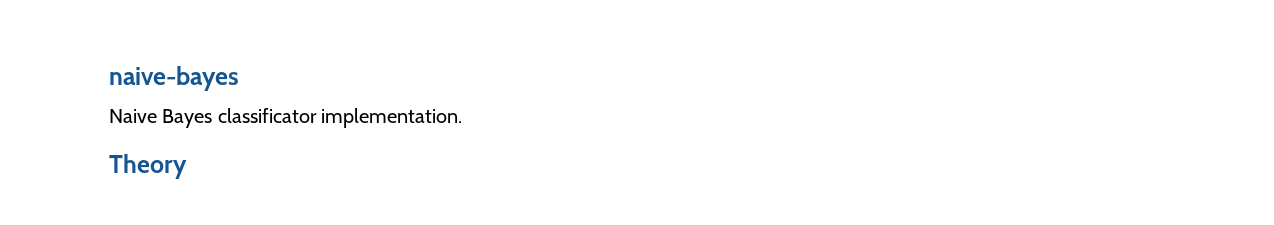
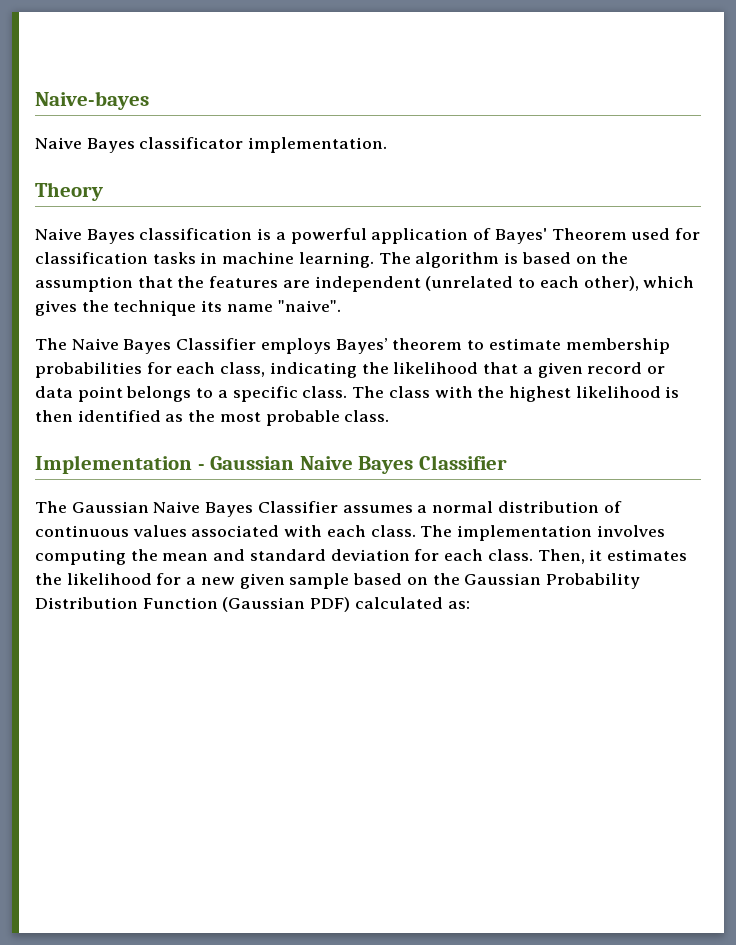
[109,66,239,91] naive-bayes -> [35,91,149,110] Naive-bayes
(187, 166) none -> [35,228,700,244] [35,252,629,268] [35,276,695,292] [35,300,341,316] [35,338,670,354] [35,362,665,378] [35,386,680,402] [35,410,390,426] [35,455,507,474] [35,501,622,517] [35,525,665,541] [35,549,687,565] [35,573,640,589] [35,597,470,612] // Naive Bayes classification is a powerful application of Bayes' Theorem used for classification tasks in machine learning. The algorithm is based on the assumption that the features are independent (unrelated to each other), which gives the technique its name "naive". // The Naive Bayes Classifier employs Bayes’ theorem to estimate membership probabilities for each class, indicating the likelihood that a given record or data point belongs to a specific class. The class with the highest likelihood is then identified as the most probable class. // Implementation - Gaussian Naive Bayes Classifier // The Gaussian Naive Bayes Classifier assumes a normal distribution of continuous values associated with each class. The implementation involves computing the mean and standard deviation for each class. Then, it estimates the likelihood for a new given sample based on the Gaussian Probability Distribution Function (Gaussian PDF) calculated as:

